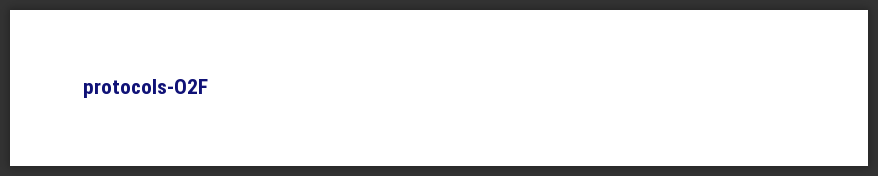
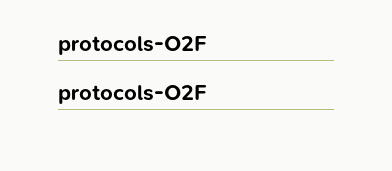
[83,79,208,98] protocols-O2F -> [58,36,207,55] [58,85,207,104] protocols-O2F // protocols-O2F

